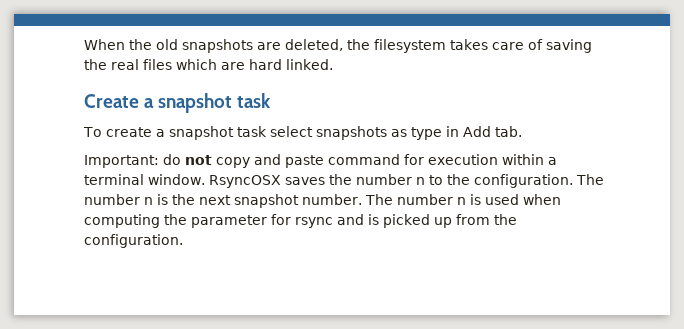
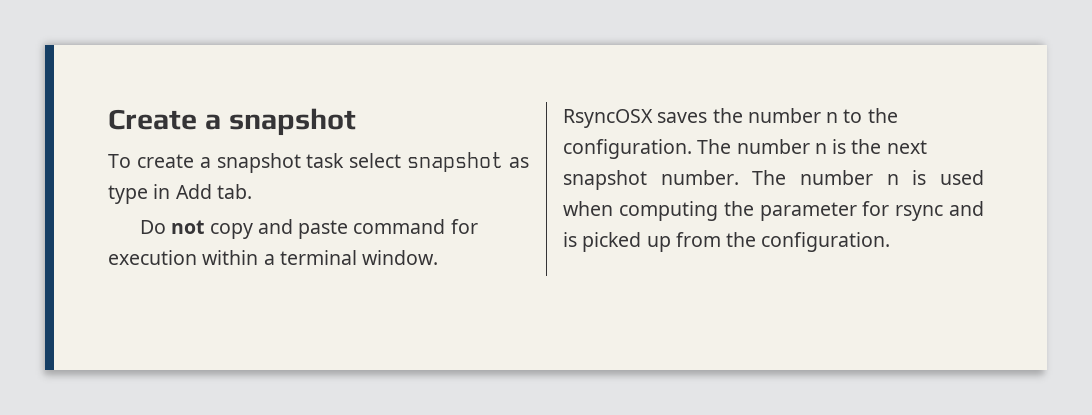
[84,39,592,53] [84,59,333,70] When the old snapshots are deleted, the filesystem takes care of saving the real files which are hard linked. // -> (108, 119) none
[237,93,272,108] task -> (356, 122) none
[315,126,387,140] snapshots -> [407,152,504,172] snapshot
[84,154,181,168] Important: do -> [140,220,167,234] Do

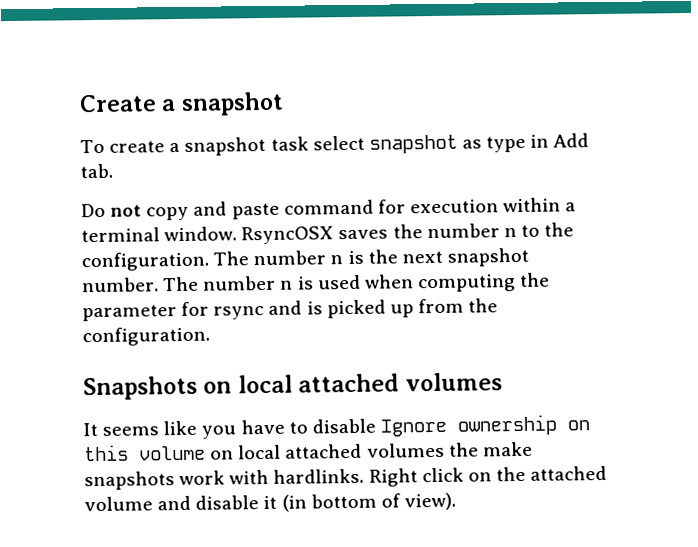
(891, 242) none -> [83,372,503,401] [83,414,590,439] [84,441,533,462] [84,465,608,491] [84,492,456,512] // Snapshots on local attached volumes // It seems like you have to disable Ignore ownership on this volume on local attached volumes the make snapshots work with hardlinks. Right click on the attached volume and disable it (in bottom of view).

